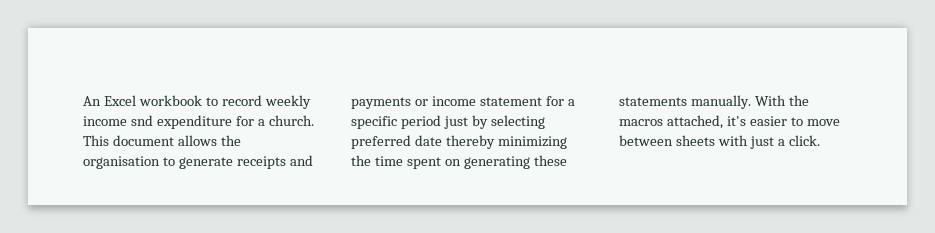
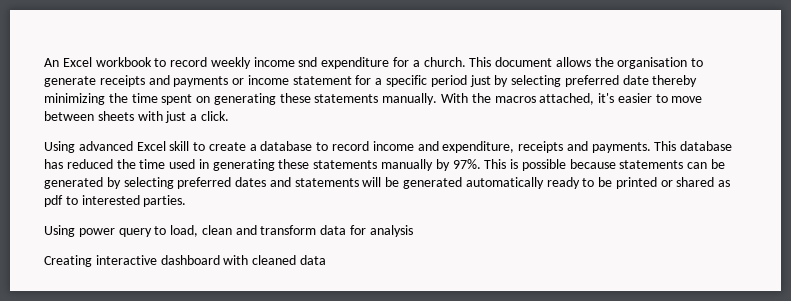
(820, 140) none -> [44,141,733,153] [44,159,726,171] [44,177,731,189] [44,195,187,207] [44,225,413,237] [44,255,326,267] // Using advanced Excel skill to create a database to record income and expenditure, receipts and payments. This database has reduced the time used in generating these statements manually by 97%. This is possible because statements can be generated by selecting preferred dates and statements will be generated automatically ready to be printed or shared as pdf to interested parties. // Using power query to load, clean and transform data for analysis // Creating interactive dashboard with cleaned data

